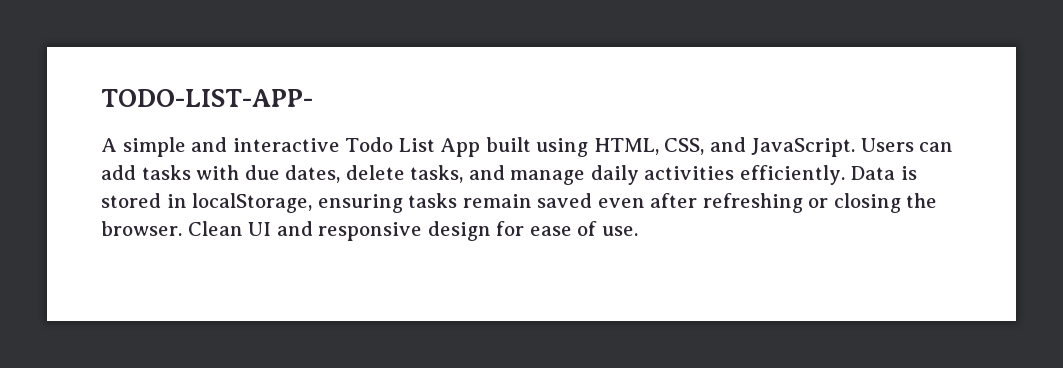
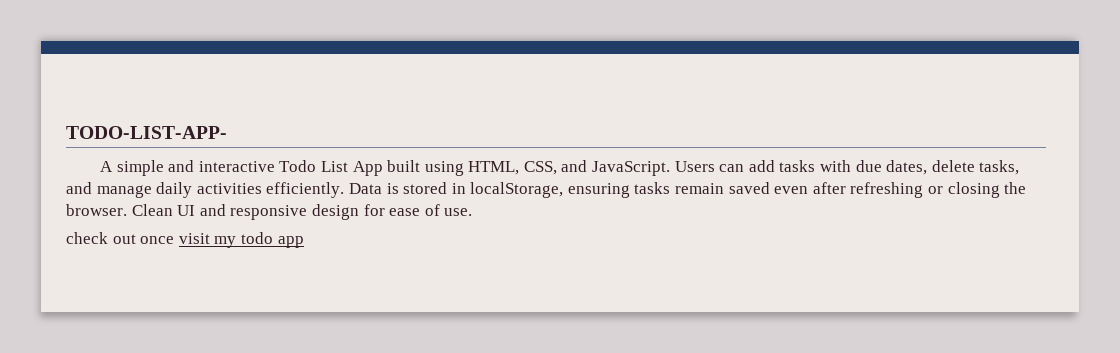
(638, 231) none -> [66,232,304,248] // check out once visit my todo app

